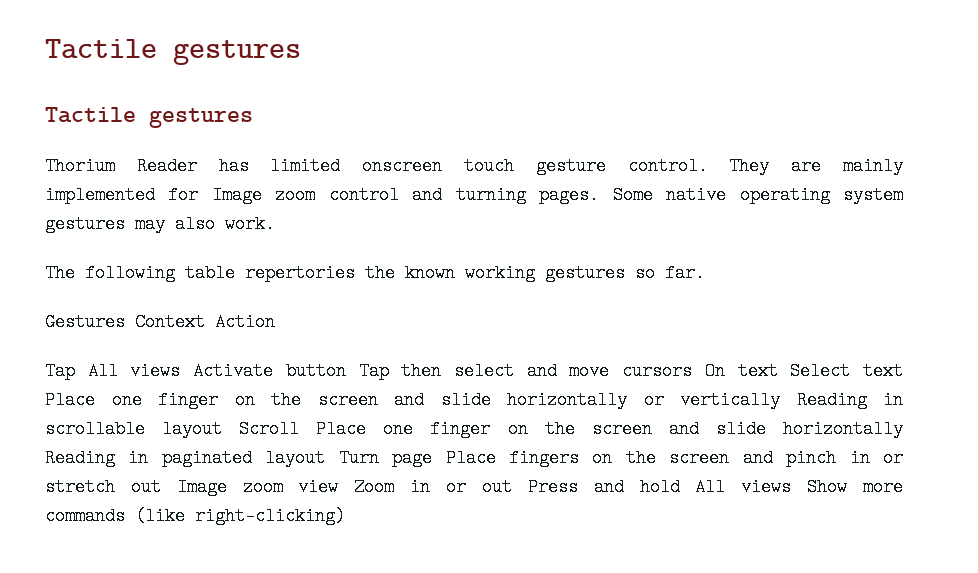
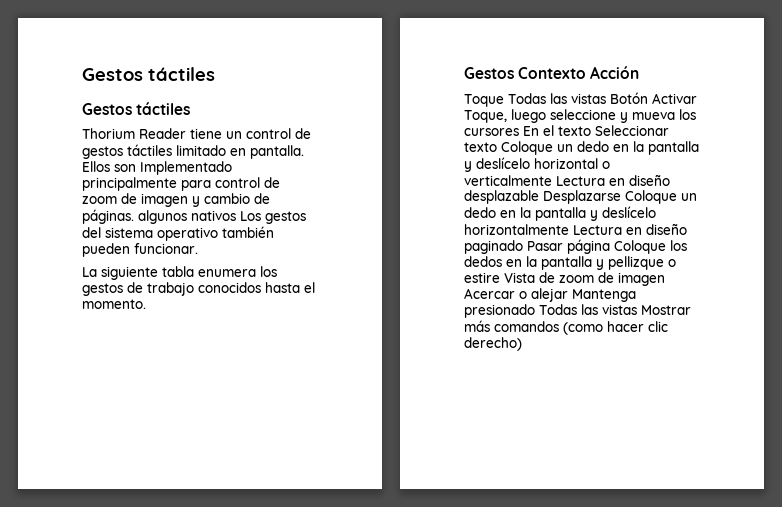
[45,39,301,65] [45,107,253,128] [45,157,903,175] [45,186,904,204] [45,215,275,233] [45,264,705,282] [45,313,275,331] [45,362,903,380] [45,391,903,409] [45,420,903,438] [45,449,904,467] [45,478,904,496] [45,507,345,525] Tactile gestures // Tactile gestures // Thorium Reader has limited onscreen touch gesture control. They are mainly implemented for Image zoom control and turning pages. Some native operating system gestures may also work. // The following table repertories the known working gestures so far. // Gestures Context Action // Tap All views Activate button Tap then select and move cursors On text Select text Place one finger on the screen and slide horizontally or vertically Reading in scrollable layout Scroll Place one finger on the screen and slide horizontally Reading in paginated layout Turn page Place fingers on the screen and pinch in or stretch out Image zoom view Zoom in or out Press and hold All views Show more commands (like right-clicking) -> [82,67,215,81] [82,102,191,115] [82,128,311,139] [82,144,304,159] [82,161,232,175] [82,177,280,191] [82,193,270,207] [82,209,306,224] [82,226,274,241] [82,243,198,257] [82,266,277,280] [82,282,315,296] [82,299,146,309] [464,66,640,79] [464,92,697,107] [464,109,696,123] [464,125,669,136] [464,141,699,155] [464,157,610,172] [464,174,670,186] [464,190,697,204] [464,206,656,221] [464,223,687,235] [464,239,687,254] [464,256,676,270] [464,272,665,286] [464,288,636,302] [464,304,691,318] [464,320,668,335] [464,337,522,351] Gestos táctiles // Gestos táctiles // Thorium Reader tiene un control de gestos táctiles limitado en pantalla. Ellos son Implementado principalmente para control de zoom de imagen y cambio de páginas. algunos nativos Los gestos del sistema operativo también pueden funcionar. // La siguiente tabla enumera los gestos de trabajo conocidos hasta el momento. // Gestos Contexto Acción // Toque Todas las vistas Botón Activar Toque, luego seleccione y mueva los cursores En el texto Seleccionar texto Coloque un dedo en la pantalla y deslícelo horizontal o verticalmente Lectura en diseño desplazable Desplazarse Coloque un dedo en la pantalla y deslícelo horizontalmente Lectura en diseño paginado Pasar página Coloque los dedos en la pantalla y pellizque o estire Vista de zoom de imagen Acercar o alejar Mantenga presionado Todas las vistas Mostrar más comandos (como hacer clic derecho)

